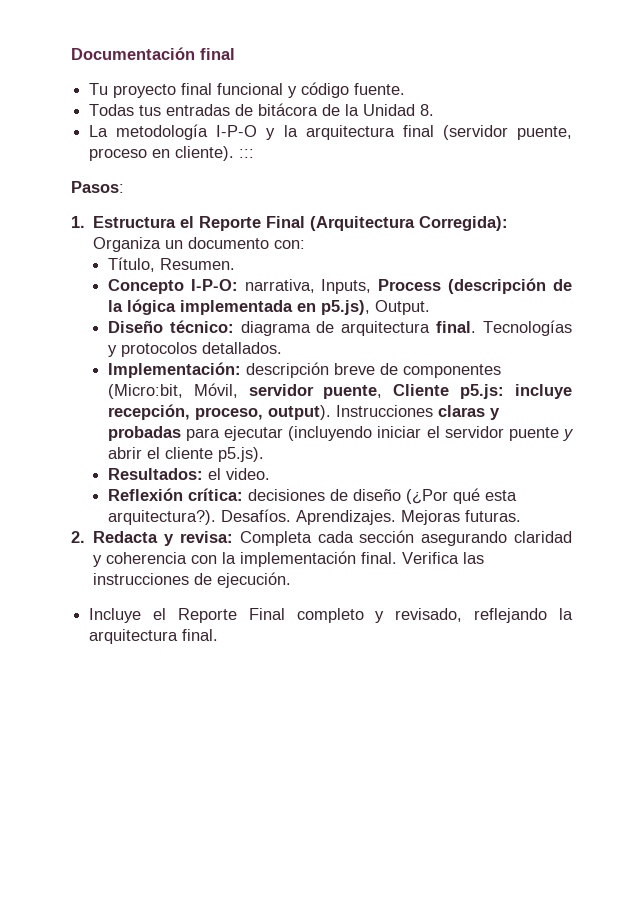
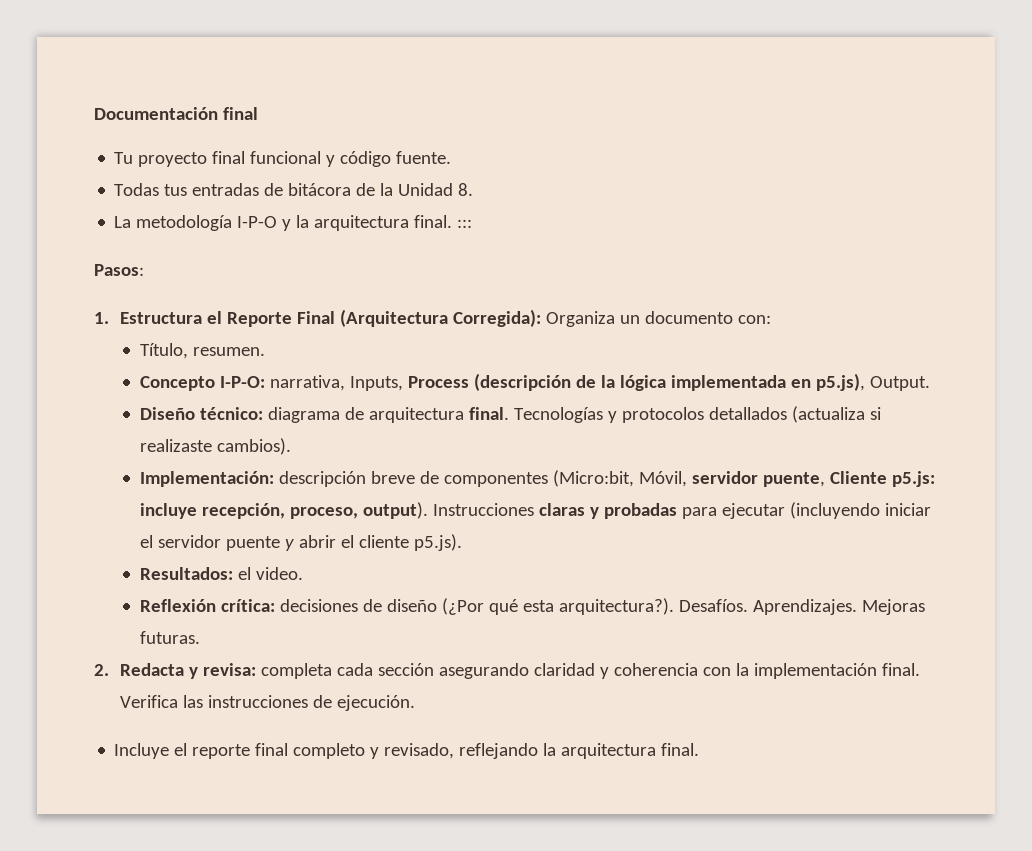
[402,125,572,140] [89,146,235,161] final (servidor puente, proceso en cliente). -> [414,215,453,228] final.
[159,258,235,270] Resumen. -> [193,347,266,356] resumen.
[201,342,282,354] detallados. -> [708,406,881,423] [140,438,292,455] detallados (actualiza si realizaste cambios).
[239,531,312,546] Completa -> [260,663,332,679] completa
[177,608,285,623] Reporte Final -> [192,743,289,759] reporte final

